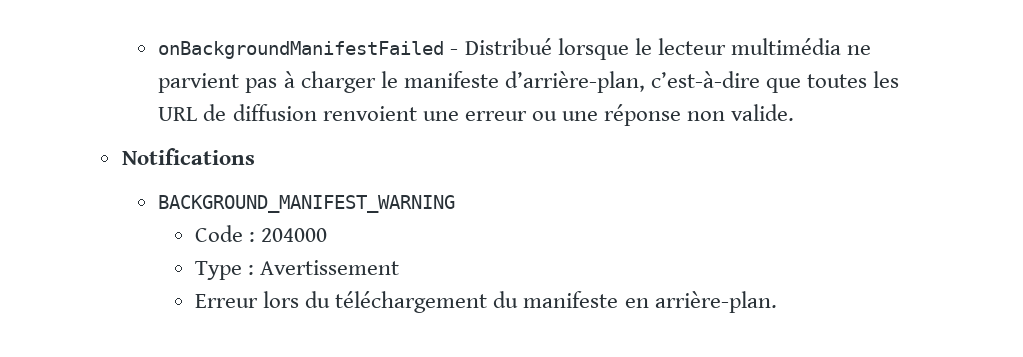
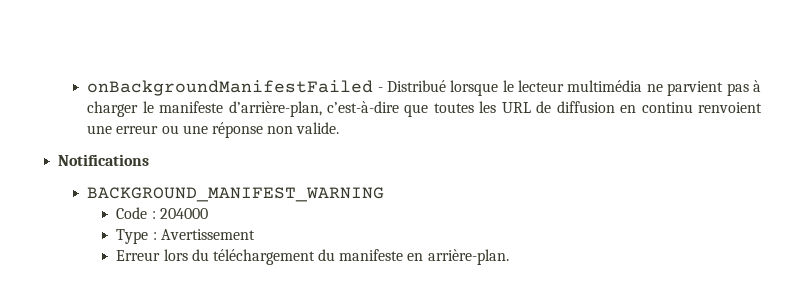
(317, 112) none -> [620,102,693,113] en continu

